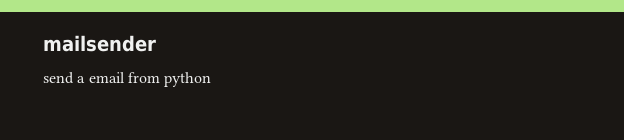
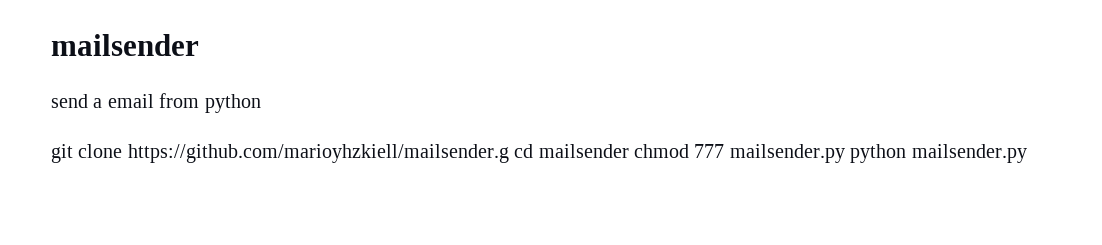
(212, 79) none -> [51,144,1027,163] // git clone https://github.com/marioyhzkiell/mailsender.g cd mailsender chmod 777 mailsender.py python mailsender.py

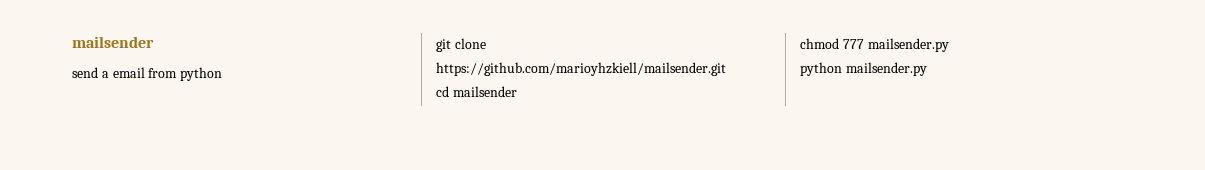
[127,144,509,163] https://github.com/marioyhzkiell/mailsender.g -> [436,62,726,76] https://github.com/marioyhzkiell/mailsender.git //
(629, 151) none -> (517, 91) //
(845, 153) none -> (949, 45) //

